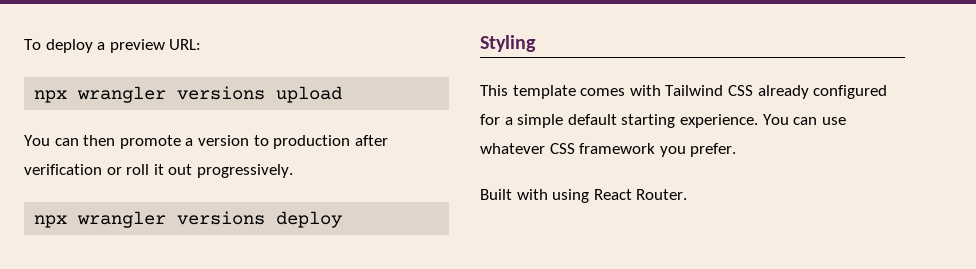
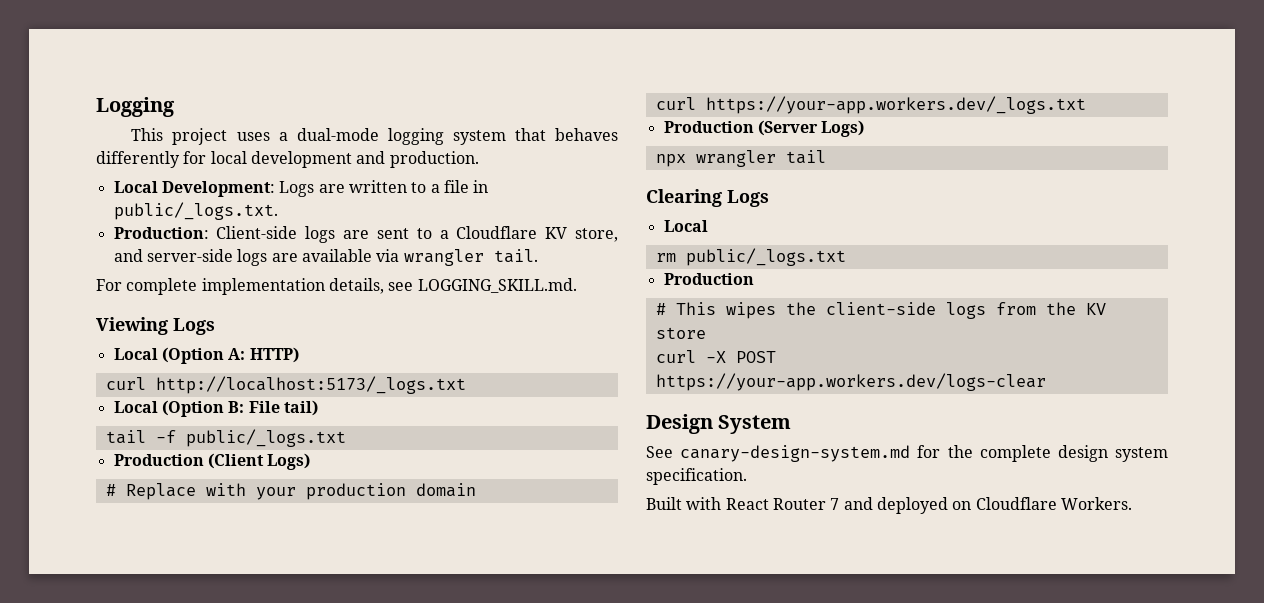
[24,39,202,53] [34,86,343,103] [24,135,388,149] [24,164,293,178] [34,211,343,228] [480,35,536,52] [480,85,888,99] [480,114,846,128] [480,143,737,157] [480,189,688,203] To deploy a preview URL: // npx wrangler versions upload // You can then promote a version to production after verification or roll it out progressively. // npx wrangler versions deploy // Styling // This template comes with Tailwind CSS already configured for a simple default starting experience. You can use whatever CSS framework you prefer. // Built with using React Router. -> [96,97,175,117] [131,128,618,145] [96,151,479,168] [113,180,489,197] [113,202,278,220] [113,226,618,243] [113,249,538,266] [96,278,577,295] [96,317,215,335] [113,347,299,364] [105,376,466,394] [113,400,318,417] [105,429,346,447] [113,453,311,470] [105,483,476,500] [655,96,1086,114] [663,120,865,137] [655,150,826,167] [646,189,769,207] [663,220,708,232] [655,248,846,266] [663,273,754,285] [655,302,1106,319] [655,327,706,339] [655,350,776,363] [655,373,1046,391] [646,414,792,434] [646,445,1168,462] [646,468,747,485] [646,497,1132,514] Logging // This project uses a dual-mode logging system that behaves differently for local development and production. // Local Development: Logs are written to a file in public/_logs.txt. // Production: Client-side logs are sent to a Cloudflare KV store, and server-side logs are available via wrangler tail. // For complete implementation details, see LOGGING_SKILL.md. // Viewing Logs // Local (Option A: HTTP) // curl http://localhost:5173/_logs.txt // Local (Option B: File tail) // tail -f public/_logs.txt // Production (Client Logs) // # Replace with your production domain // curl https://your-app.workers.dev/_logs.txt // Production (Server Logs) // npx wrangler tail // Clearing Logs // Local // rm public/_logs.txt // Production // # This wipes the client-side logs from the KV store // curl -X POST https://your-app.workers.dev/logs-clear // Design System // See canary-design-system.md for the complete design system specification. // Built with React Router 7 and deployed on Cloudflare Workers.

